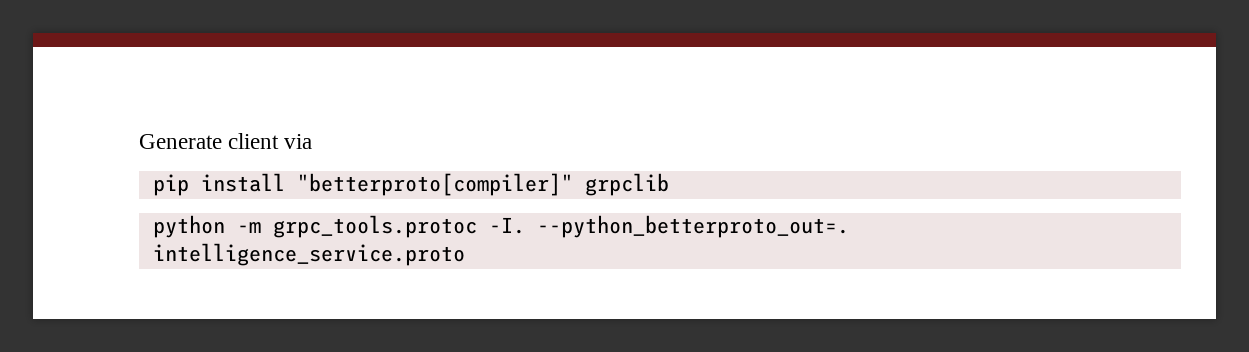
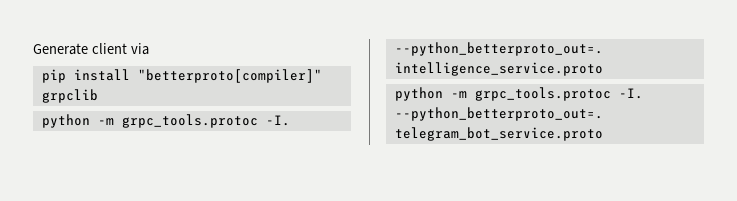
(465, 254) none -> [394,87,643,101] [394,107,603,121] [394,127,603,141] // python -m grpc_tools.protoc -I. --python_betterproto_out=. telegram_bot_service.proto

